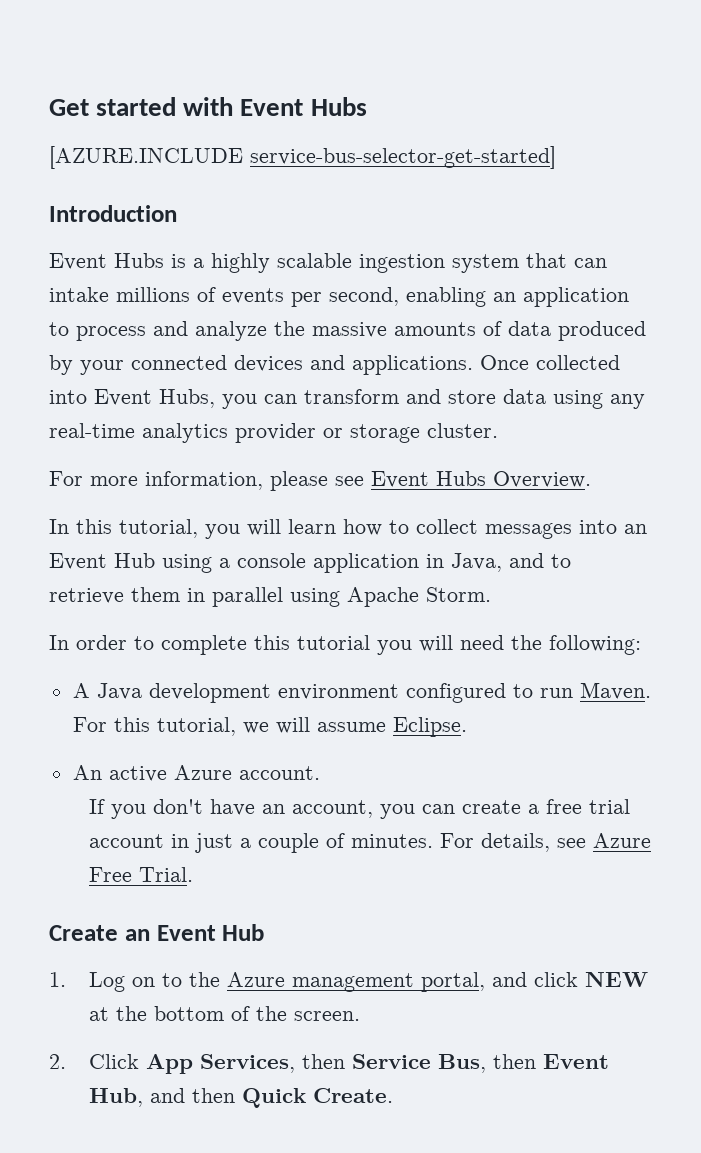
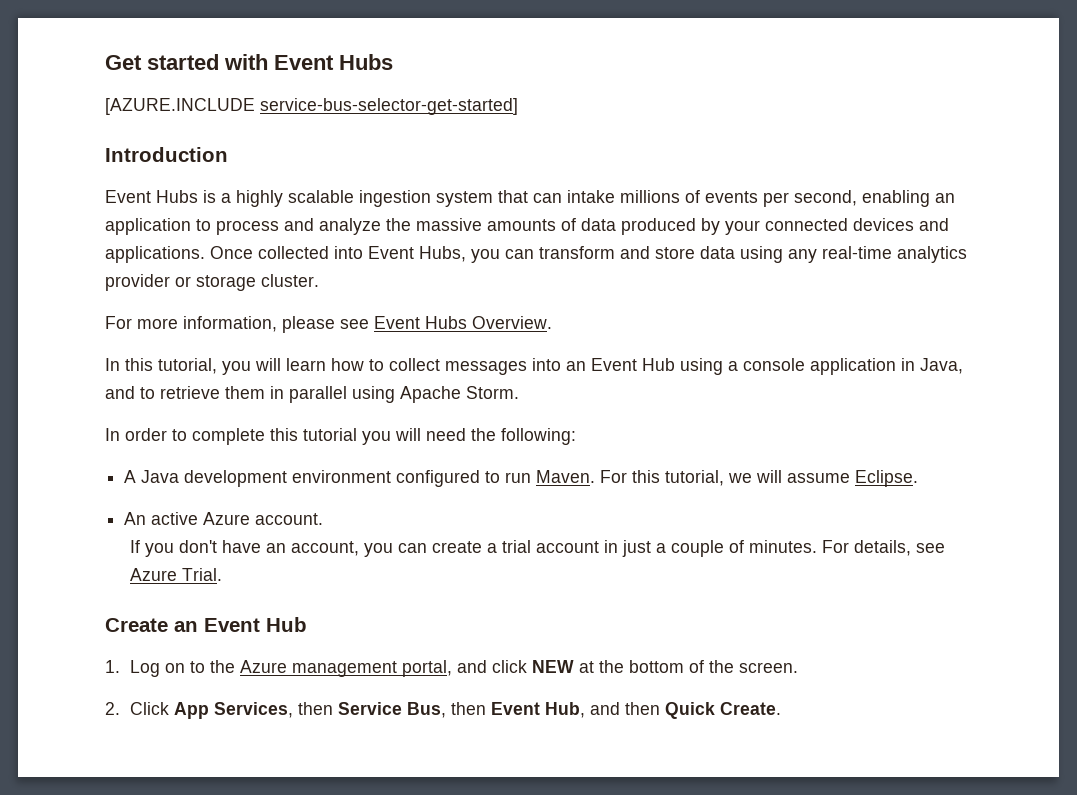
[546,799,583,814] free -> (497, 548) none
[89,867,133,882] Free -> (177, 574) none

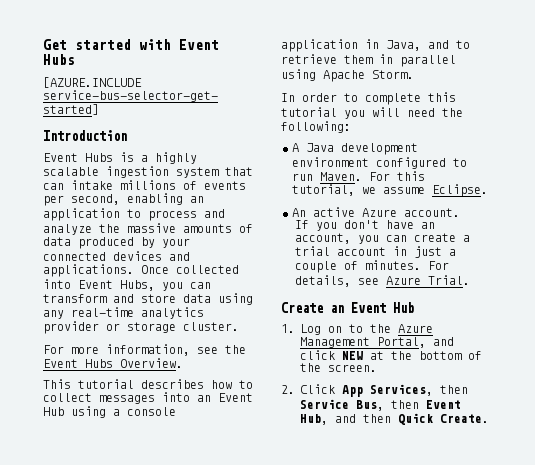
[282,316,369,333] please see -> [197,345,246,354] see the
[105,358,326,375] In this tutorial, you will learn -> [43,379,204,389] This tutorial describes
[756,470,783,483] will -> (376, 190) none
[291,660,452,677] management portal, -> [300,337,426,348] Management Portal,

